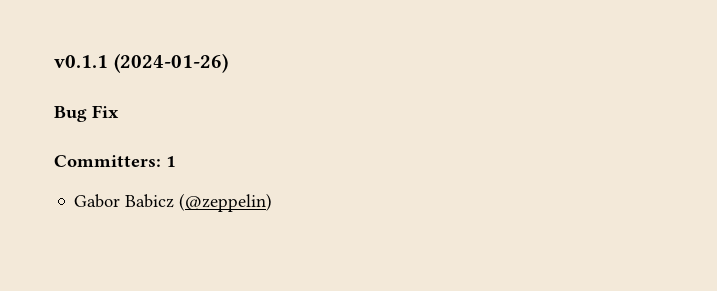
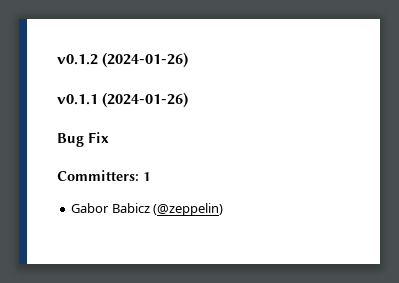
(54, 61) none -> [57,52,189,68] v0.1.2 (2024-01-26) //

